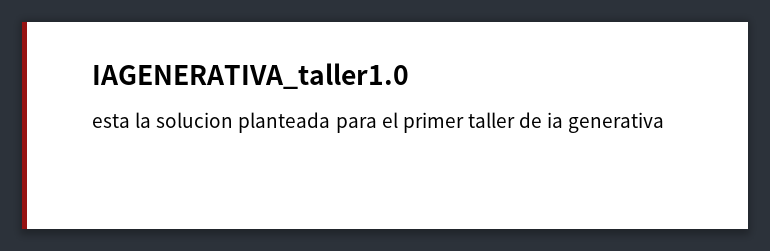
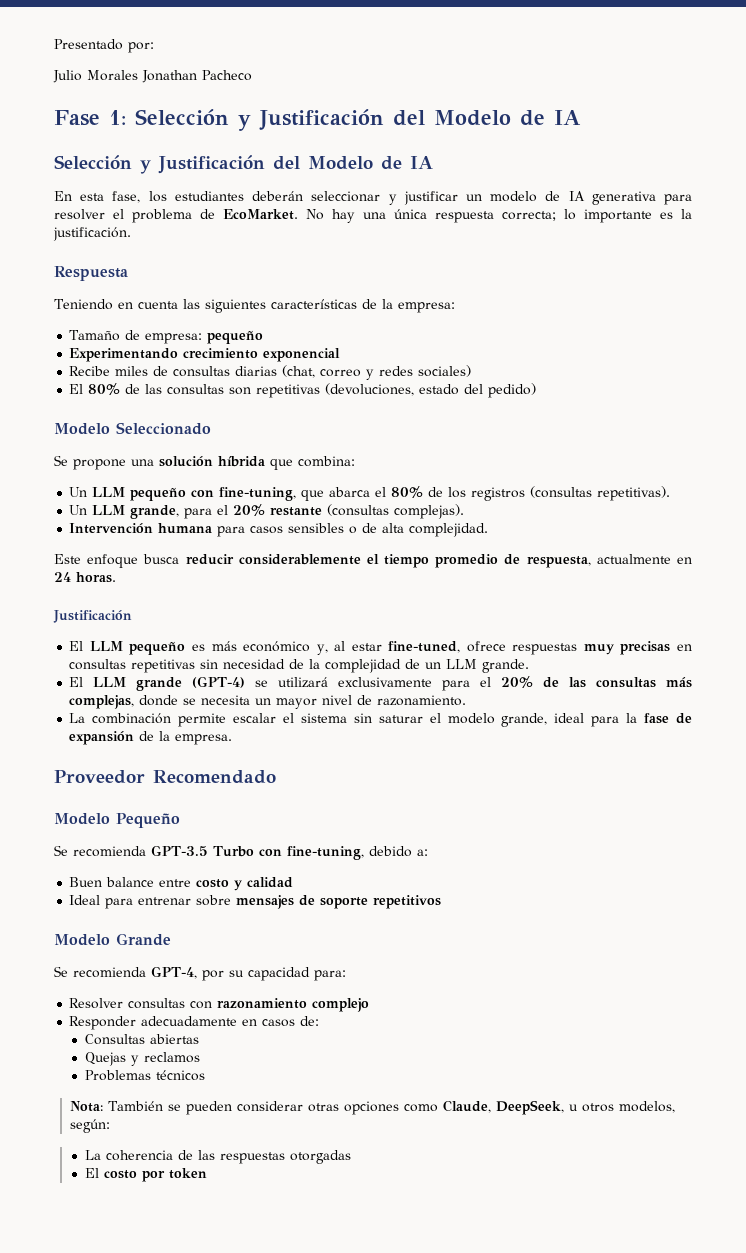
[92,63,409,89] [92,112,665,133] IAGENERATIVA_taller1.0 // esta la solucion planteada para el primer taller de ia generativa -> [54,39,154,53] [53,70,252,83] [54,109,581,131] [54,155,433,174] [54,191,692,205] [54,209,692,223] [53,227,131,241] [54,266,128,281] [54,299,455,313] [69,330,264,344] [69,348,341,362] [69,365,472,380] [69,383,537,398] [54,422,211,435] [54,455,355,470] [69,486,671,501] [69,504,465,519] [69,523,489,537] [54,554,692,568] [54,572,116,583] [53,610,132,623] [69,641,693,655] [69,659,530,673] [69,676,692,691] [69,695,467,709] [69,713,692,727] [69,731,233,745] [54,770,276,784] [54,813,180,828] [54,845,428,860] [69,877,294,891] [69,895,442,909] [54,933,171,946] [54,966,346,981] [69,998,370,1012] [69,1016,320,1030] [84,1034,199,1045] [84,1052,200,1066] [84,1070,205,1081] [69,1100,675,1115] [69,1119,110,1133] [84,1150,351,1164] [84,1168,207,1182] Presentado por: // Julio Morales Jonathan Pacheco // Fase 1: Selección y Justificación del Modelo de IA // Selección y Justificación del Modelo de IA // En esta fase, los estudiantes deberán seleccionar y justificar un modelo de IA generativa para resolver el problema de EcoMarket. No hay una única respuesta correcta; lo importante es la justificación. // Respuesta // Teniendo en cuenta las siguientes características de la empresa: // Tamaño de empresa: pequeño // Experimentando crecimiento exponencial // Recibe miles de consultas diarias (chat, correo y redes sociales) // El 80% de las consultas son repetitivas (devoluciones, estado del pedido) // Modelo Seleccionado // Se propone una solución híbrida que combina: // Un LLM pequeño con fine-tuning, que abarca el 80% de los registros (consultas repetitivas). // Un LLM grande, para el 20% restante (consultas complejas). // Intervención humana para casos sensibles o de alta complejidad. // Este enfoque busca reducir considerablemente el tiempo promedio de respuesta, actualmente en 24 horas. // Justificación // El LLM pequeño es más económico y, al estar fine-tuned, ofrece respuestas muy precisas en consultas repetitivas sin necesidad de la complejidad de un LLM grande. // El LLM grande (GPT-4) se utilizará exclusivamente para el 20% de las consultas más complejas, donde se necesita un mayor nivel de razonamiento. // La combinación permite escalar el sistema sin saturar el modelo grande, ideal para la fase de expansión de la empresa. // Proveedor Recomendado // Modelo Pequeño // Se recomienda GPT-3.5 Turbo con fine-tuning, debido a: // Buen balance entre costo y calidad // Ideal para entrenar sobre mensajes de soporte repetitivos // Modelo Grande // Se recomienda GPT-4, por su capacidad para: // Resolver consultas con razonamiento complejo // Responder adecuadamente en casos de: // Consultas abiertas // Quejas y reclamos // Problemas técnicos // Nota: También se pueden considerar otras opciones como Claude, DeepSeek, u otros modelos, según: // La coherencia de las respuestas otorgadas // El costo por token

